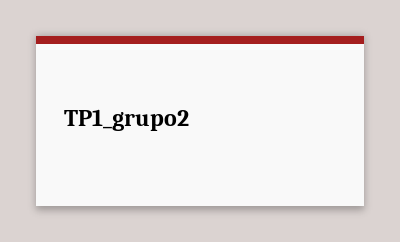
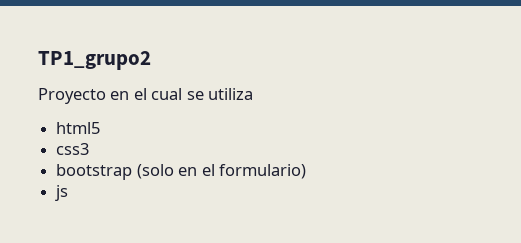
(189, 120) none -> [38,88,254,104] [56,122,101,134] [56,143,90,155] [56,164,306,180] [55,185,69,201] // Proyecto en el cual se utiliza // html5 // css3 // bootstrap (solo en el formulario) // js

